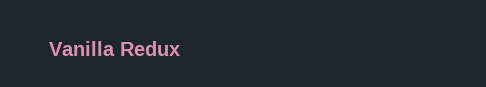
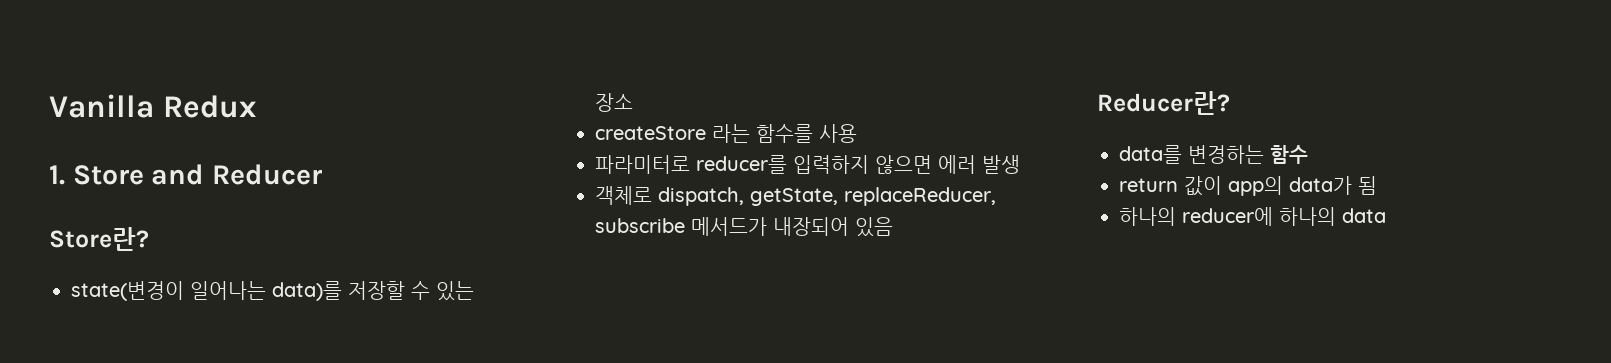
(180, 48) none -> [49,164,323,185] [49,227,149,251] [71,281,474,301] [595,93,633,112] [595,124,857,143] [595,155,1020,174] [595,186,996,206] [595,217,893,237] [1097,91,1230,115] [1119,145,1308,164] [1119,176,1377,196] [1119,207,1386,226] // 1. Store and Reducer // Store란? // state(변경이 일어나는 data)를 저장할 수 있는 장소 // createStore 라는 함수를 사용 // 파라미터로 reducer를 입력하지 않으면 에러 발생 // 객체로 dispatch, getState, replaceReducer, subscribe 메서드가 내장되어 있음 // Reducer란? // data를 변경하는 함수 // return 값이 app의 data가 됨 // 하나의 reducer에 하나의 data

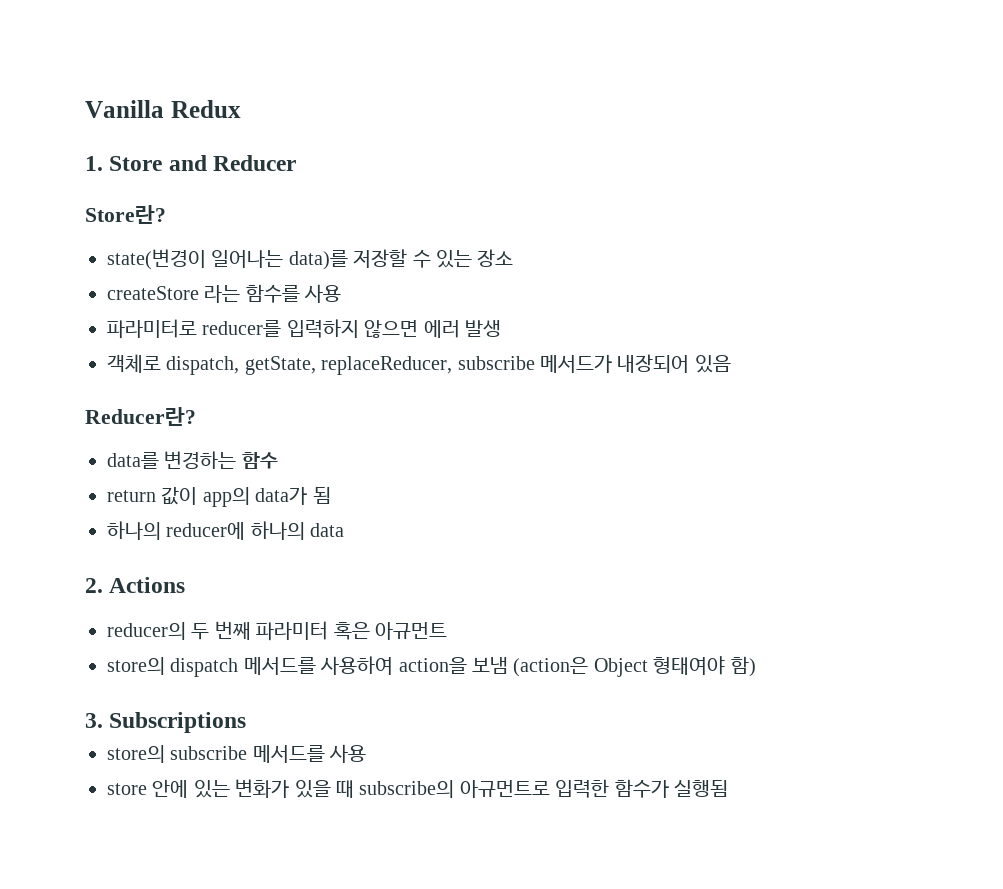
(1386, 215) none -> [85,577,186,593] [107,621,447,641] [107,656,756,677] [85,712,247,733] [107,744,367,763] [107,779,728,798] // 2. Actions // reducer의 두 번째 파라미터 혹은 아규먼트 // store의 dispatch 메서드를 사용하여 action을 보냄 (action은 Object 형태여야 함) // 3. Subscriptions // store의 subscribe 메서드를 사용 // store 안에 있는 변화가 있을 때 subscribe의 아규먼트로 입력한 함수가 실행됨

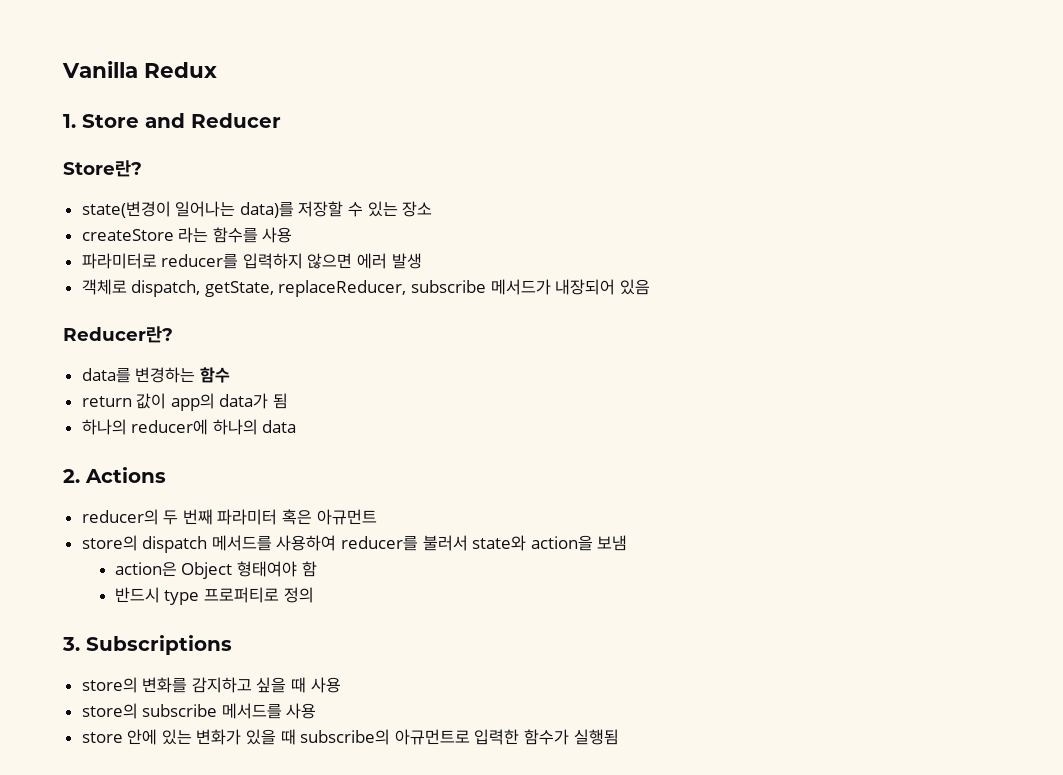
(394, 665) none -> [341,535,527,551] reducer를 불러서 state와
[513,657,589,677] (action은 -> [114,562,177,577] // action은
[730,656,756,677] [85,712,247,733] 함) // 3. Subscriptions -> [301,561,317,577] [114,587,314,605] [62,635,232,655] [81,677,341,693] 함 // 반드시 type 프로퍼티로 정의 // 3. Subscriptions // store의 변화를 감지하고 싶을 때 사용

